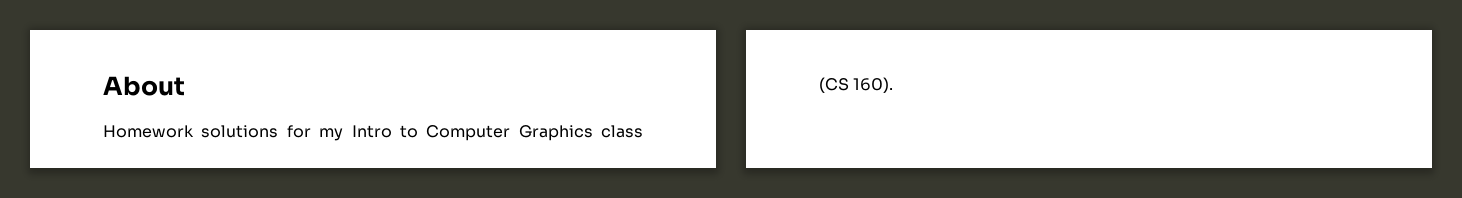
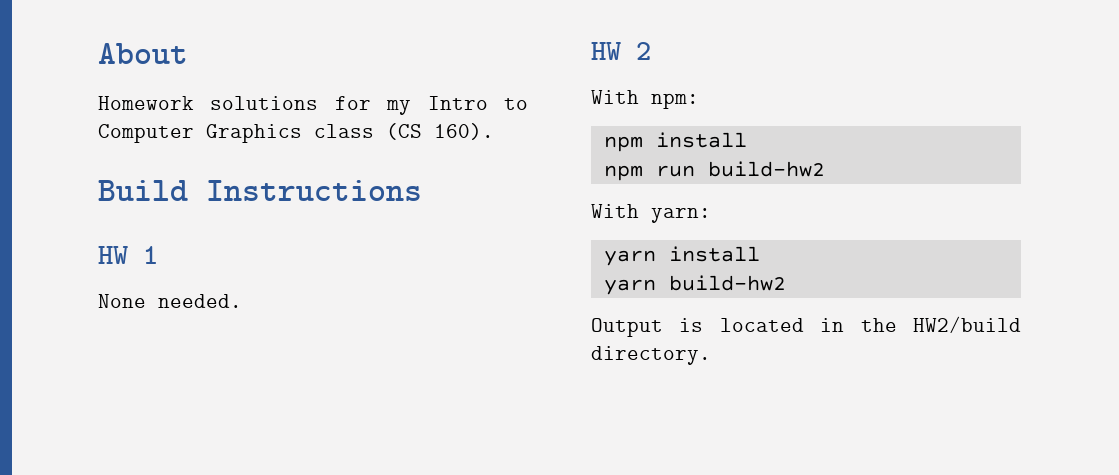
(894, 85) none -> [98,180,422,201] [98,246,158,264] [98,294,242,308] [591,42,651,60] [591,90,699,109] [603,132,747,152] [603,161,825,181] [591,204,711,223] [603,246,760,266] [603,275,786,295] [591,316,1021,337] [591,346,711,365] // Build Instructions // HW 1 // None needed. // HW 2 // With npm: // npm install // npm run build-hw2 // With yarn: // yarn install // yarn build-hw2 // Output is located in the HW2/build directory.

